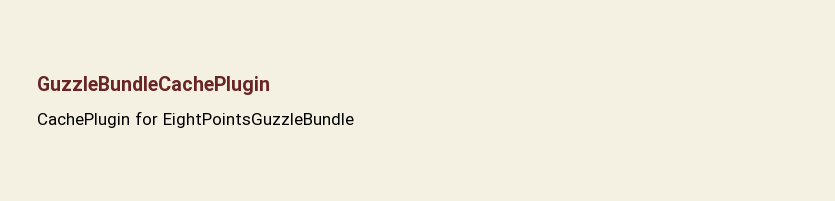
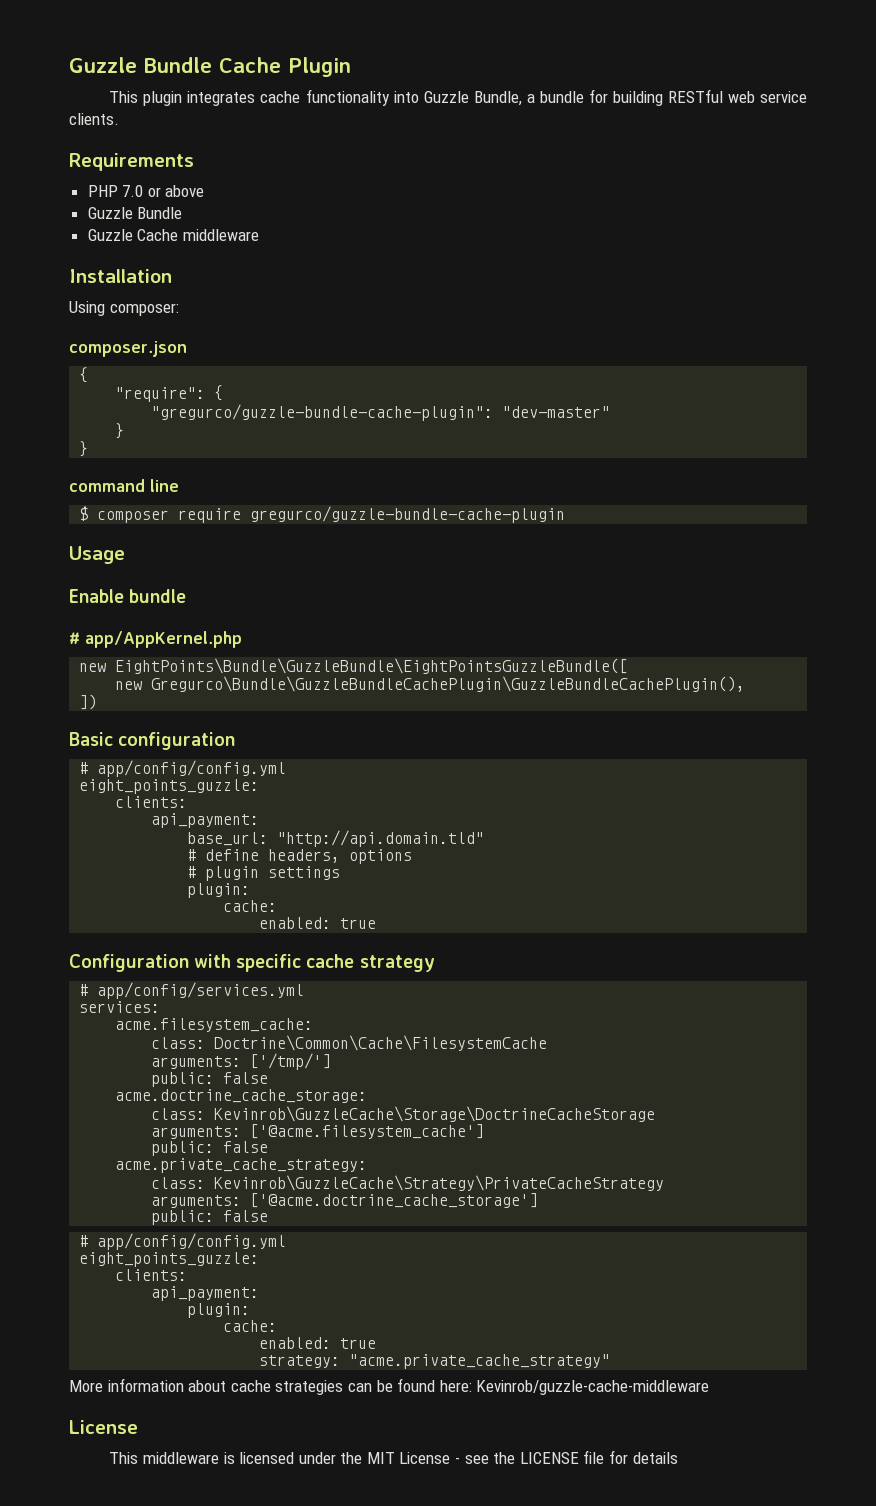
[37,76,270,95] [37,111,354,128] GuzzleBundleCachePlugin // CachePlugin for EightPointsGuzzleBundle -> [69,57,351,77] [109,89,808,106] [69,113,119,125] [69,153,194,171] [87,185,205,197] [87,207,183,219] [87,229,259,241] [69,269,172,283] [69,301,179,316] [69,341,187,357] [79,367,89,383] [115,385,224,402] [151,404,611,421] [115,423,125,439] [79,441,89,457] [69,479,179,492] [79,506,566,523] [69,546,125,564] [69,589,187,603] [69,631,242,648] [79,658,629,674] [115,676,746,692] [79,694,98,710] [69,732,236,750] [79,760,287,777] [79,779,260,794] [115,796,188,808] [151,813,260,828] [187,830,485,847] [187,849,413,864] [187,866,341,881] [187,883,251,898] [223,900,278,912] [259,917,377,929] [69,954,435,972] [79,982,305,999] [79,1001,161,1013] [115,1018,314,1032] [151,1035,548,1051] [151,1053,332,1070] [151,1072,269,1087] [115,1089,368,1103] [151,1106,656,1122] [151,1124,485,1139] [151,1141,269,1156] [115,1158,368,1173] [151,1175,665,1191] [151,1193,539,1208] [151,1210,269,1225] [79,1233,287,1250] [79,1252,260,1267] [115,1269,188,1281] [151,1286,260,1301] [187,1303,251,1318] [223,1320,278,1332] [259,1337,377,1349] [259,1354,611,1369] [69,1378,710,1395] [69,1420,138,1434] [109,1450,678,1464] Guzzle Bundle Cache Plugin // This plugin integrates cache functionality into Guzzle Bundle, a bundle for building RESTful web service clients. // Requirements // PHP 7.0 or above // Guzzle Bundle // Guzzle Cache middleware // Installation // Using composer: // composer.json // { // "require": { // "gregurco/guzzle-bundle-cache-plugin": "dev-master" // } // } // command line // $ composer require gregurco/guzzle-bundle-cache-plugin // Usage // Enable bundle // # app/AppKernel.php // new EightPoints\Bundle\GuzzleBundle\EightPointsGuzzleBundle([ // new Gregurco\Bundle\GuzzleBundleCachePlugin\GuzzleBundleCachePlugin(), // ]) // Basic configuration // # app/config/config.yml // eight_points_guzzle: // clients: // api_payment: // base_url: "http://api.domain.tld" // # define headers, options // # plugin settings // plugin: // cache: // enabled: true // Configuration with specific cache strategy // # app/config/services.yml // services: // acme.filesystem_cache: // class: Doctrine\Common\Cache\FilesystemCache // arguments: ['/tmp/'] // public: false // acme.doctrine_cache_storage: // class: Kevinrob\GuzzleCache\Storage\DoctrineCacheStorage // arguments: ['@acme.filesystem_cache'] // public: false // acme.private_cache_strategy: // class: Kevinrob\GuzzleCache\Strategy\PrivateCacheStrategy // arguments: ['@acme.doctrine_cache_storage'] // public: false // # app/config/config.yml // eight_points_guzzle: // clients: // api_payment: // plugin: // cache: // enabled: true // strategy: "acme.private_cache_strategy" // More information about cache strategies can be found here: Kevinrob/guzzle-cache-middleware // License // This middleware is licensed under the MIT License - see the LICENSE file for details

